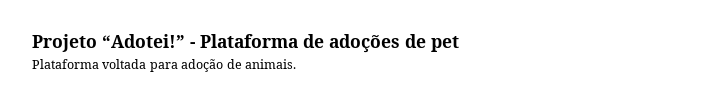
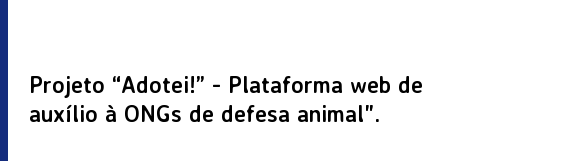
[303,34,459,53] [32,59,296,72] de adoções de pet // Plataforma voltada para adoção de animais. -> [350,76,423,93] [29,104,380,122] web de auxílio à ONGs de defesa animal".

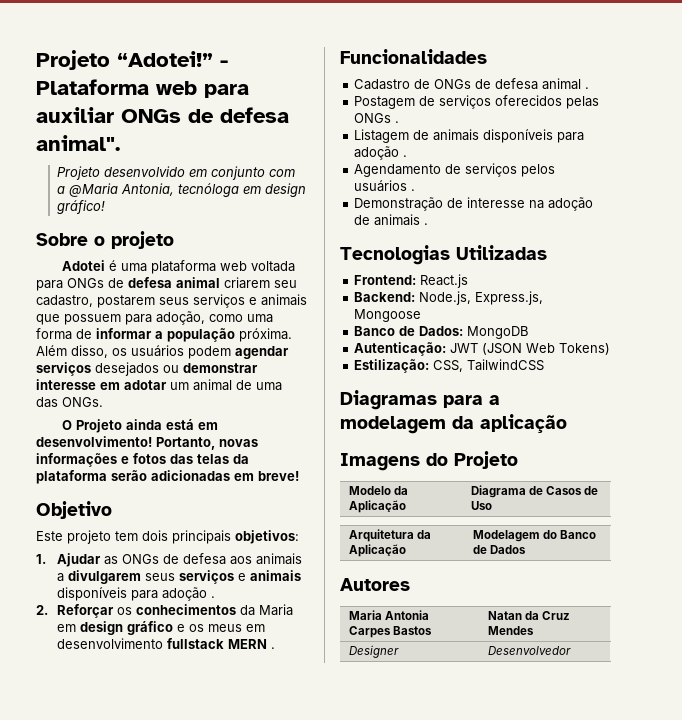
[398,76,423,93] [29,104,117,122] de auxílio à -> [204,84,249,98] [36,107,114,123] para auxiliar
(380, 113) none -> [57,166,296,180] [57,183,307,197] [57,200,106,214] [36,231,174,249] [61,260,295,274] [36,277,297,291] [36,294,307,308] [36,311,273,325] [36,328,292,342] [36,345,289,359] [36,362,258,376] [36,379,282,391] [36,397,103,408] [61,419,218,433] [36,436,258,450] [36,453,249,467] [36,470,299,484] [36,501,112,519] [36,530,299,544] [36,553,303,567] [57,570,302,584] [57,587,216,601] [36,604,294,618] [57,621,266,635] [57,638,276,649] [340,49,487,64] [354,78,590,90] [354,95,600,109] [354,113,400,123] [354,129,585,143] [354,146,408,160] [354,163,556,177] [354,180,416,192] [354,197,594,211] [354,214,429,226] [340,245,547,265] [354,274,469,288] [354,291,544,305] [354,309,422,322] [354,326,530,339] [354,342,611,356] [354,359,545,373] [340,390,500,410] [340,414,567,434] [340,451,518,471] [348,486,408,495] [348,500,406,513] [470,485,598,498] [470,501,492,510] [348,529,431,542] [348,544,406,557] [472,530,596,542] [472,545,526,554] [340,578,410,591] [348,610,429,620] [348,626,432,638] [487,611,570,620] [487,626,534,635] [348,645,399,658] [487,646,571,655] // Projeto desenvolvido em conjunto com a @Maria Antonia, tecnóloga em design gráfico! // Sobre o projeto // Adotei é uma plataforma web voltada para ONGs de defesa animal criarem seu cadastro, postarem seus serviços e animais que possuem para adoção, como uma forma de informar a população próxima. Além disso, os usuários podem agendar serviços desejados ou demonstrar interesse em adotar um animal de uma das ONGs. // O Projeto ainda está em desenvolvimento! Portanto, novas informações e fotos das telas da plataforma serão adicionadas em breve! // Objetivo // Este projeto tem dois principais objetivos: // 1. Ajudar as ONGs de defesa aos animais a divulgarem seus serviços e animais disponíveis para adoção . // 2. Reforçar os conhecimentos da Maria em design gráfico e os meus em desenvolvimento fullstack MERN . // Funcionalidades // Cadastro de ONGs de defesa animal . // Postagem de serviços oferecidos pelas ONGs . // Listagem de animais disponíveis para adoção . // Agendamento de serviços pelos usuários . // Demonstração de interesse na adoção de animais . // Tecnologias Utilizadas // Frontend: React.js // Backend: Node.js, Express.js, Mongoose // Banco de Dados: MongoDB // Autenticação: JWT (JSON Web Tokens) // Estilização: CSS, TailwindCSS // Diagramas para a modelagem da aplicação // Imagens do Projeto // Modelo da Aplicação | Diagrama de Casos de Uso // Arquitetura da Aplicação | Modelagem do Banco de Dados // Autores // Maria Antonia Carpes Bastos | Natan da Cruz Mendes // Designer | Desenvolvedor

